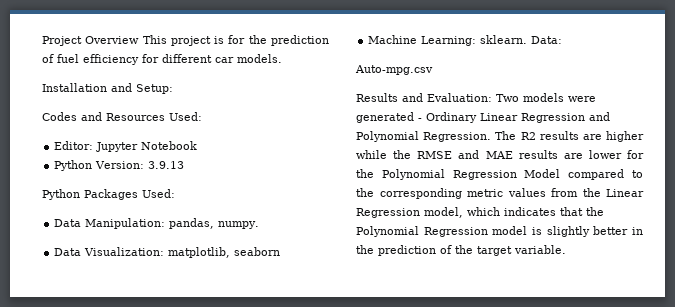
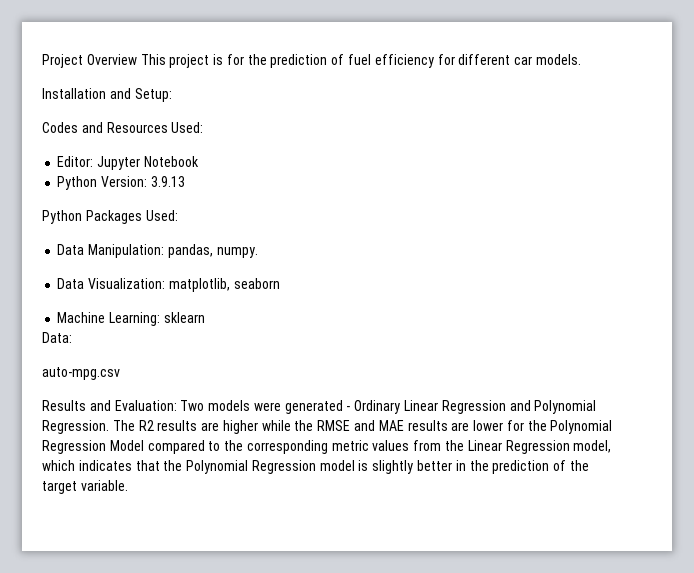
[480,35,528,44] sklearn. -> [163,312,205,323] sklearn //
[355,65,433,75] Auto-mpg.csv -> [42,367,120,380] auto-mpg.csv

